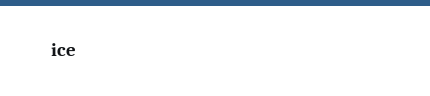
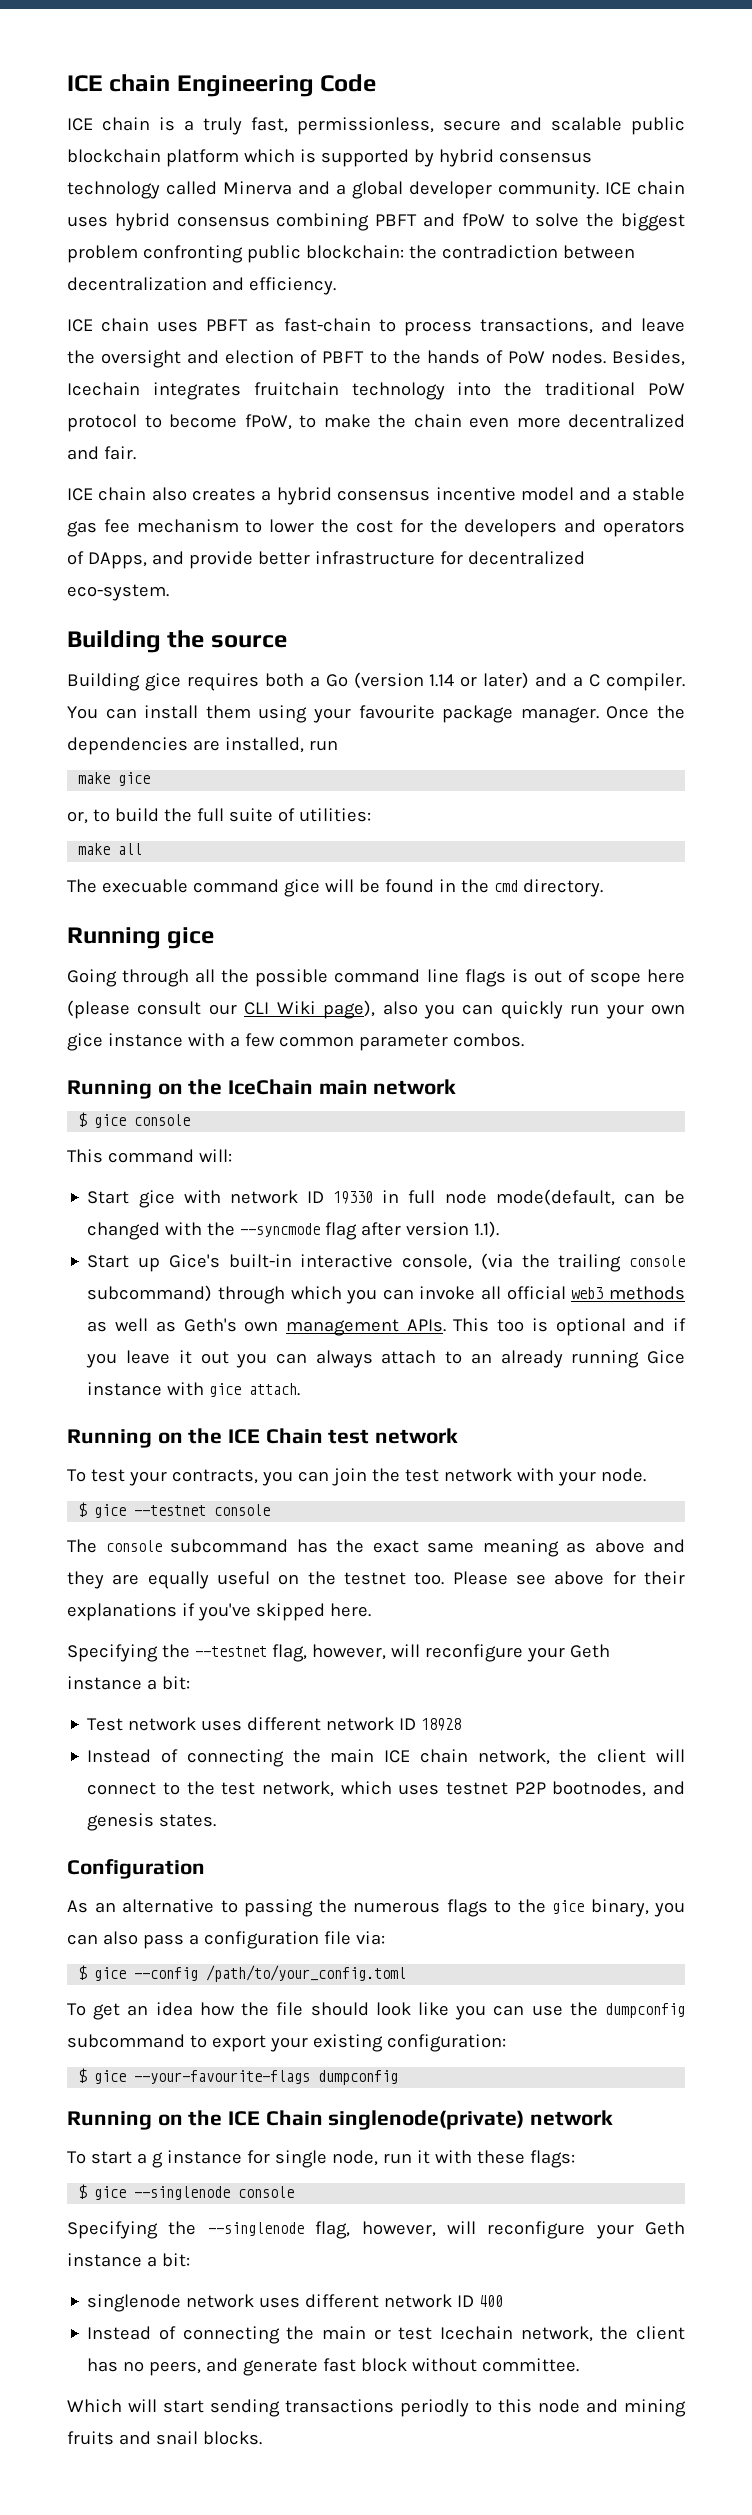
[51,43,76,56] ice -> [67,74,377,97] [67,117,685,135] [67,149,592,167] [67,181,685,199] [67,213,685,231] [67,245,635,263] [67,277,336,295] [67,318,686,336] [67,350,685,368] [67,382,685,400] [67,414,685,432] [67,446,136,460] [67,487,685,505] [67,519,685,537] [67,551,585,569] [67,584,169,601] [67,630,287,653] [67,672,685,691] [67,705,686,723] [67,737,338,755] [78,772,151,786] [67,808,371,824] [78,843,143,855] [67,879,603,897] [67,927,215,949] [67,969,685,987] [67,1000,686,1019] [67,1033,524,1051] [67,1079,457,1099] [78,1112,191,1128] [67,1149,232,1163] [87,1189,685,1208] [87,1221,500,1240] [87,1253,685,1272] [87,1285,685,1304] [87,1318,686,1336] [86,1350,686,1368] [87,1382,301,1397] [67,1428,459,1448] [67,1468,646,1486] [78,1502,271,1518] [67,1539,685,1557] [67,1571,685,1589] [67,1603,371,1621] [67,1644,610,1662] [67,1676,190,1690] [87,1717,462,1731] [87,1749,685,1767] [87,1781,685,1797] [87,1813,217,1831] [67,1859,205,1879] [67,1899,685,1917] [67,1931,385,1949] [78,1965,407,1982] [67,2002,686,2020] [67,2034,506,2052] [78,2068,399,2085] [67,2110,614,2130] [67,2150,575,2168] [78,2184,295,2200] [67,2221,685,2239] [67,2253,190,2267] [87,2294,504,2312] [87,2326,685,2344] [87,2358,580,2376] [67,2399,686,2417] [67,2431,262,2445] ICE chain Engineering Code // ICE chain is a truly fast, permissionless, secure and scalable public blockchain platform which is supported by hybrid consensus technology called Minerva and a global developer community. ICE chain uses hybrid consensus combining PBFT and fPoW to solve the biggest problem confronting public blockchain: the contradiction between decentralization and efficiency. // ICE chain uses PBFT as fast-chain to process transactions, and leave the oversight and election of PBFT to the hands of PoW nodes. Besides, Icechain integrates fruitchain technology into the traditional PoW protocol to become fPoW, to make the chain even more decentralized and fair. // ICE chain also creates a hybrid consensus incentive model and a stable gas fee mechanism to lower the cost for the developers and operators of DApps, and provide better infrastructure for decentralized eco-system. // Building the source // Building gice requires both a Go (version 1.14 or later) and a C compiler. You can install them using your favourite package manager. Once the dependencies are installed, run // make gice // or, to build the full suite of utilities: // make all // The execuable command gice will be found in the cmd directory. // Running gice // Going through all the possible command line flags is out of scope here (please consult our CLI Wiki page), also you can quickly run your own gice instance with a few common parameter combos. // Running on the IceChain main network // $ gice console // This command will: // Start gice with network ID 19330 in full node mode(default, can be changed with the --syncmode flag after version 1.1). // Start up Gice's built-in interactive console, (via the trailing console subcommand) through which you can invoke all official web3 methods as well as Geth's own management APIs. This too is optional and if you leave it out you can always attach to an already running Gice instance with gice attach. // Running on the ICE Chain test network // To test your contracts, you can join the test network with your node. // $ gice --testnet console // The console subcommand has the exact same meaning as above and they are equally useful on the testnet too. Please see above for their explanations if you've skipped here. // Specifying the --testnet flag, however, will reconfigure your Geth instance a bit: // Test network uses different network ID 18928 // Instead of connecting the main ICE chain network, the client will connect to the test network, which uses testnet P2P bootnodes, and genesis states. // Configuration // As an alternative to passing the numerous flags to the gice binary, you can also pass a configuration file via: // $ gice --config /path/to/your_config.toml // To get an idea how the file should look like you can use the dumpconfig subcommand to export your existing configuration: // $ gice --your-favourite-flags dumpconfig // Running on the ICE Chain singlenode(private) network // To start a g instance for single node, run it with these flags: // $ gice --singlenode console // Specifying the --singlenode flag, however, will reconfigure your Geth instance a bit: // singlenode network uses different network ID 400 // Instead of connecting the main or test Icechain network, the client has no peers, and generate fast block without committee. // Which will start sending transactions periodly to this node and mining fruits and snail blocks.

